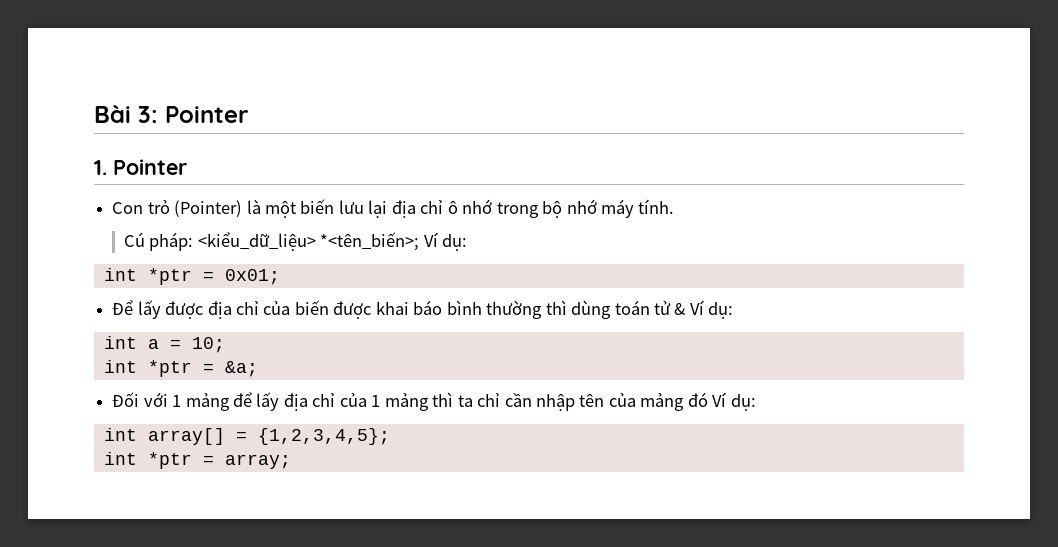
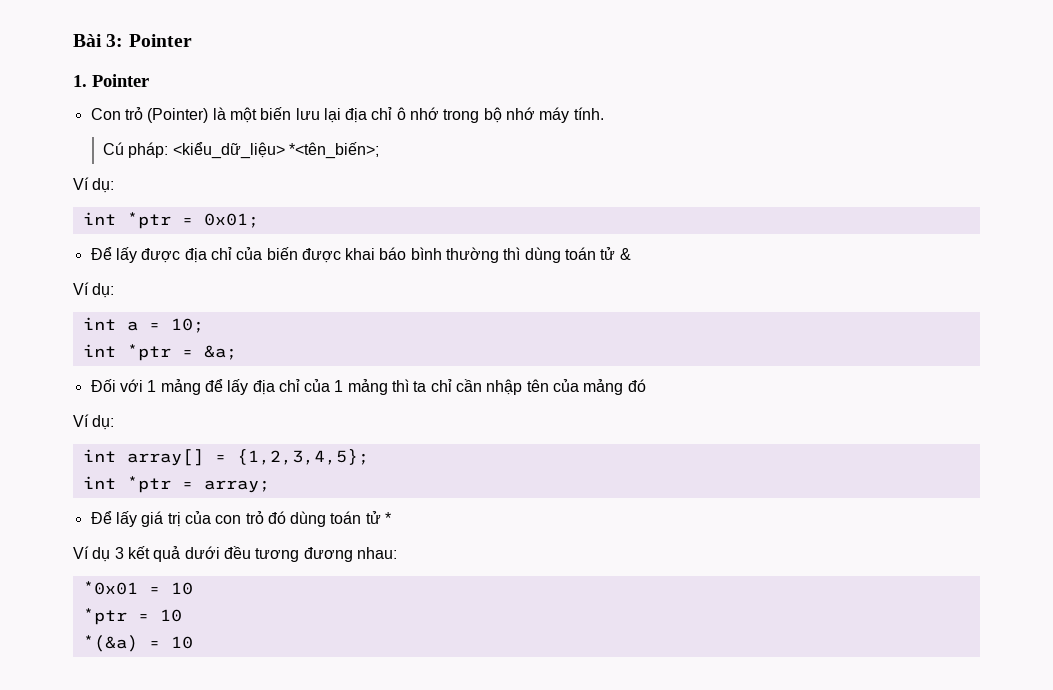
(420, 241) none -> (379, 150) //
(686, 309) none -> (631, 254) //
(708, 399) none -> (646, 385) //
(291, 461) none -> [90,511,392,527] [73,546,397,562] [82,581,193,595] [82,608,182,625] [82,635,193,652] // Để lấy giá trị của con trỏ đó dùng toán tử * // Ví dụ 3 kết quả dưới đều tương đương nhau: // *0x01 = 10 // *ptr = 10 // *(&a) = 10

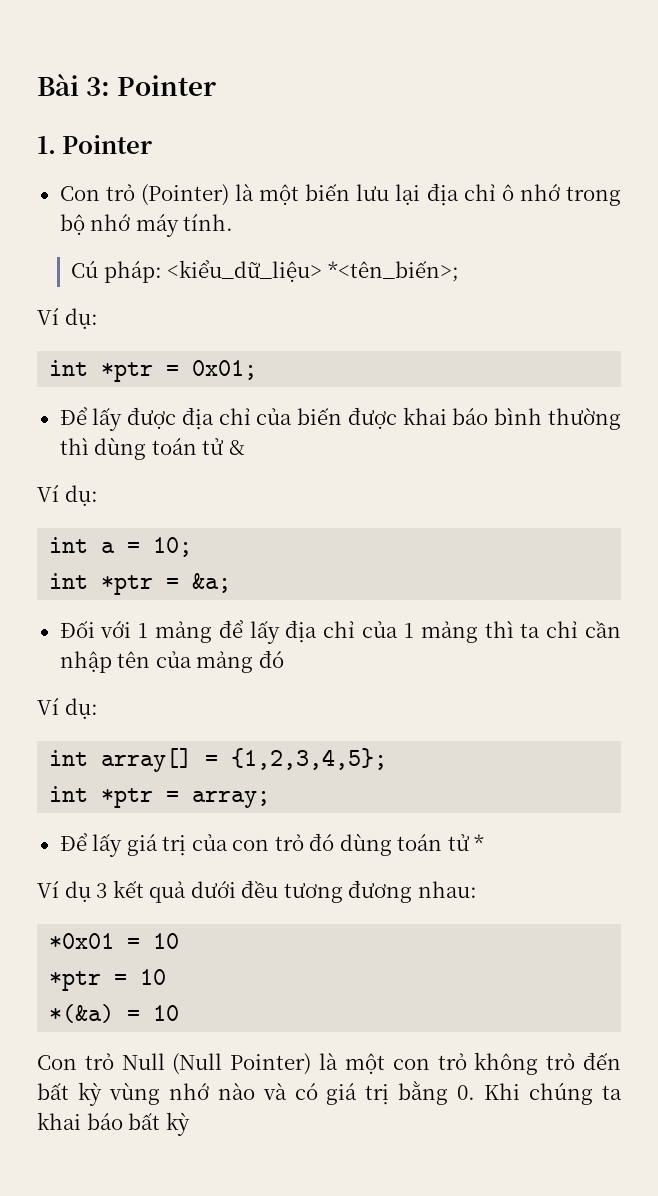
(193, 642) none -> [37,1052,621,1075] [37,1081,622,1106] [37,1112,190,1136] // Con trỏ Null (Null Pointer) là một con trỏ không trỏ đến bất kỳ vùng nhớ nào và có giá trị bằng 0. Khi chúng ta khai báo bất kỳ

